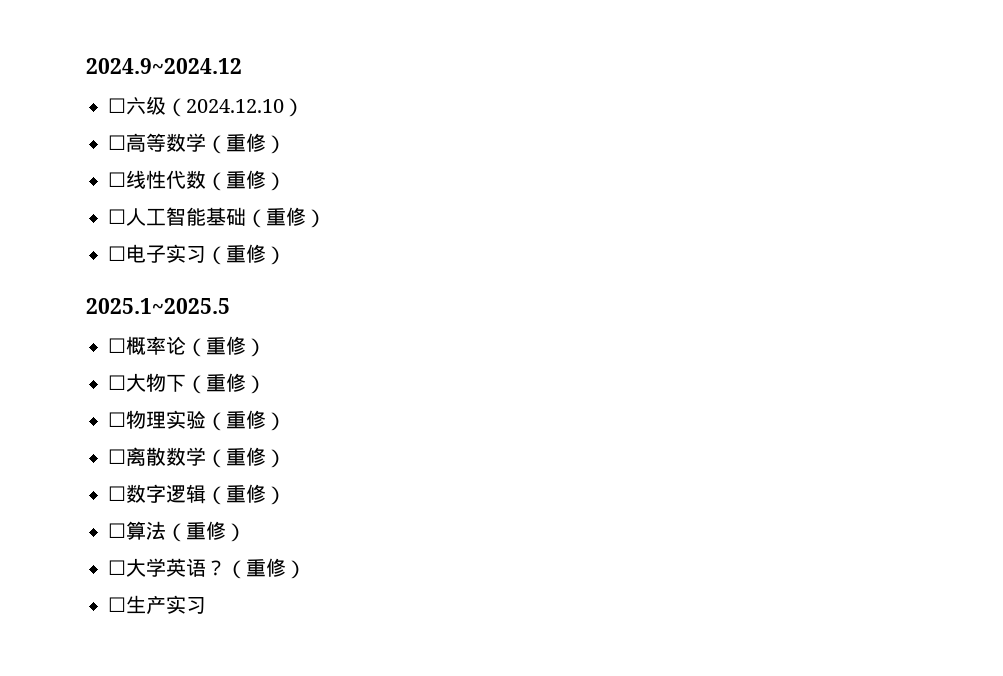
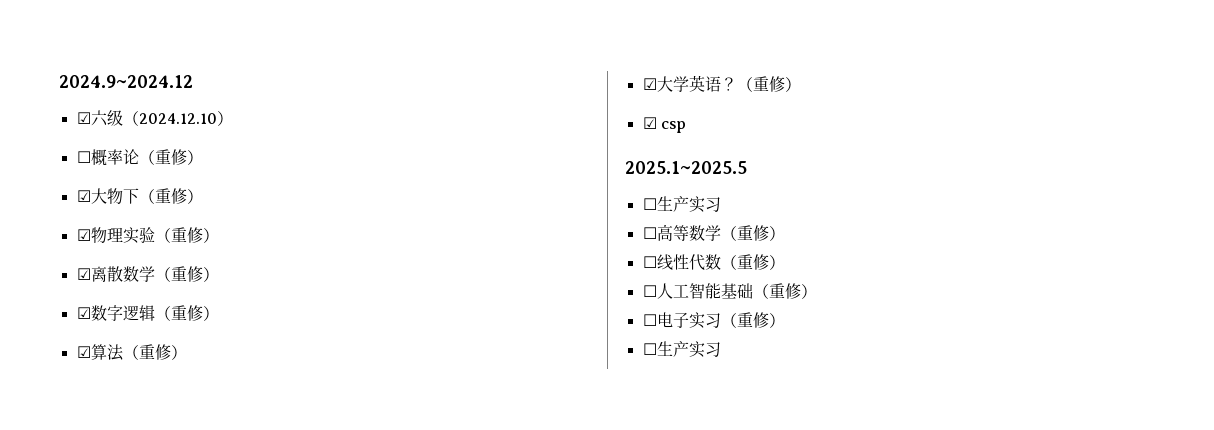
[108,98,126,113] ☐ -> [76,112,91,124] ☑
(304, 107) none -> [76,149,203,166] [76,188,203,205] [76,227,219,244] [76,266,219,282] [76,305,219,321] [76,344,187,361] [642,75,801,92] [642,117,686,133] [625,161,747,174] [642,196,721,213] // ☐概率论（重修） // ☑大物下（重修） // ☑物理实验（重修） // ☑离散数学（重修） // ☑数字逻辑（重修） // ☑算法（重修） // ☑大学英语？（重修） // ☑ csp // 2025.1~2025.5 // ☐生产实习
[86,298,230,314] [108,336,266,357] [108,373,266,394] [108,410,286,431] [108,447,286,468] [108,484,286,505] [108,521,246,542] [108,558,306,579] // 2025.1~2025.5 // ☐概率论（重修） // ☐大物下（重修） // ☐物理实验（重修） // ☐离散数学（重修） // ☐数字逻辑（重修） // ☐算法（重修） // ☐大学英语？（重修） -> (785, 320) none

